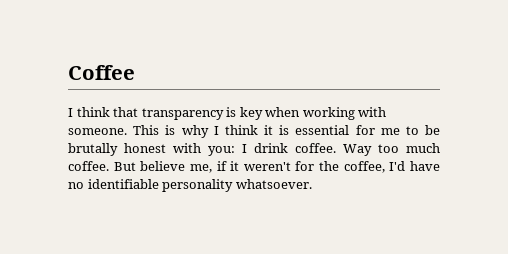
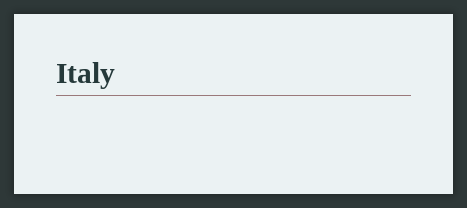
[68,65,135,80] [68,107,387,120] [68,125,440,138] [68,143,440,156] [68,161,440,173] [68,179,312,192] Coffee // I think that transparency is key when working with someone. This is why I think it is essential for me to be brutally honest with you: I drink coffee. Way too much coffee. But believe me, if it weren't for the coffee, I'd have no identifiable personality whatsoever. -> [56,62,115,89] Italy

